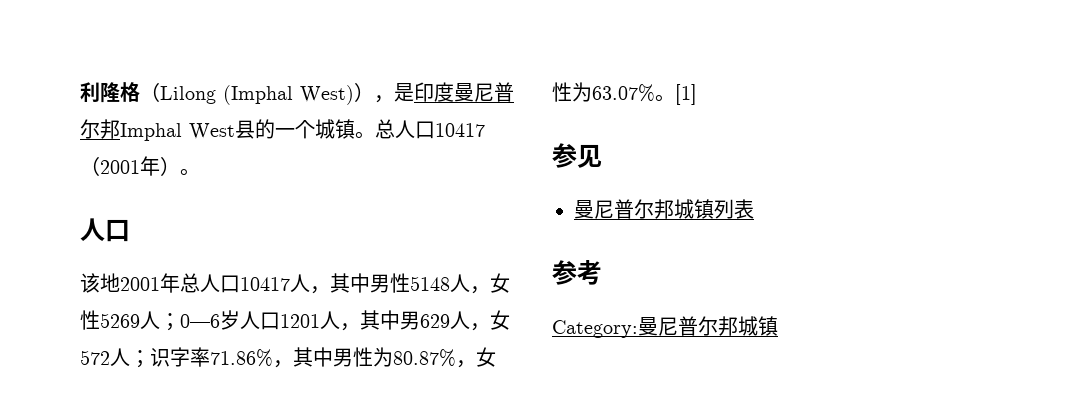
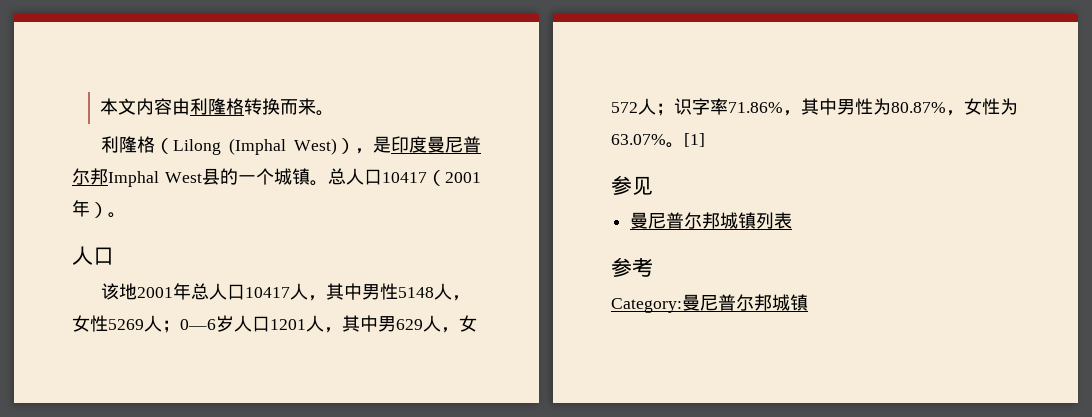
(80, 92) none -> [100,98,335,116] 本文内容由利隆格转换而来。 //

